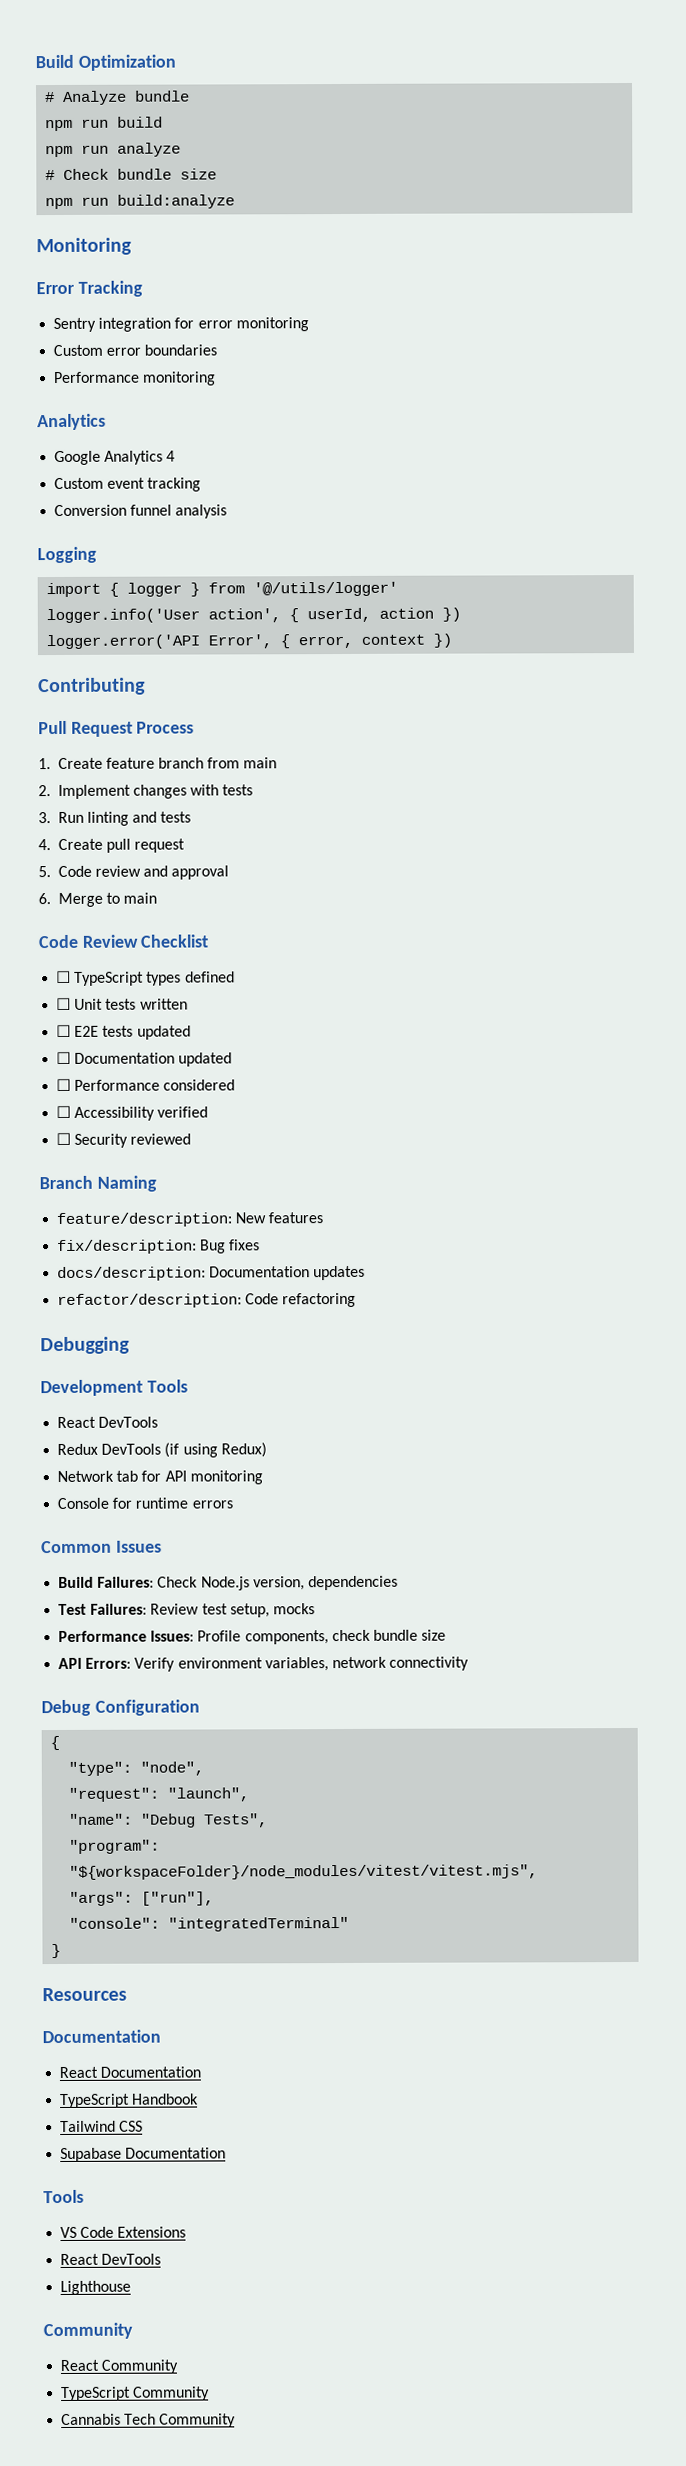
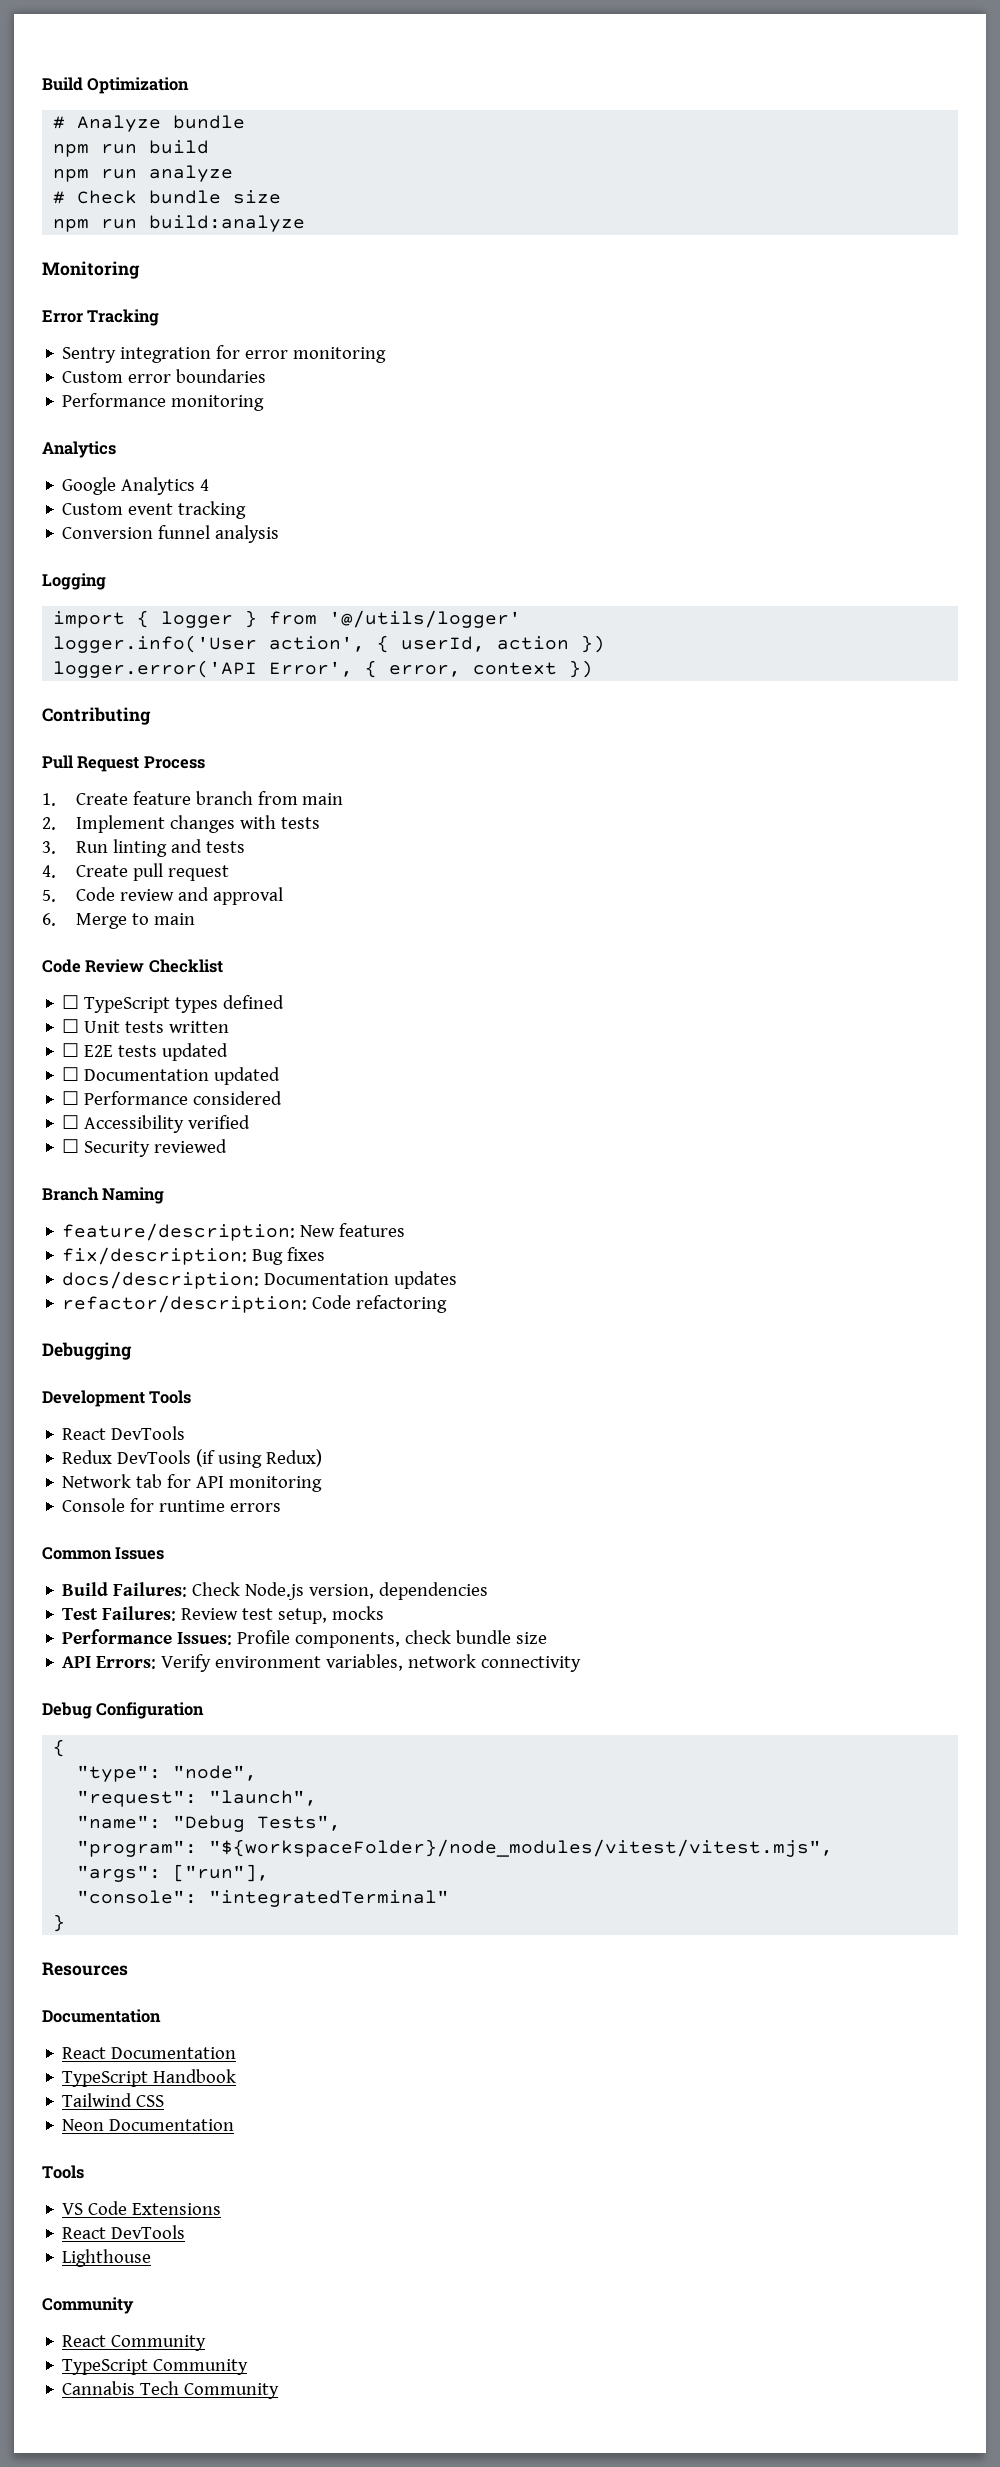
[60,2147,123,2162] Supabase -> [62,2119,105,2131] Neon

